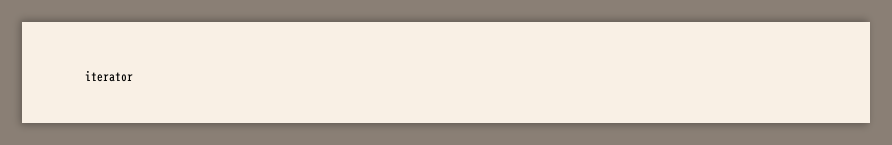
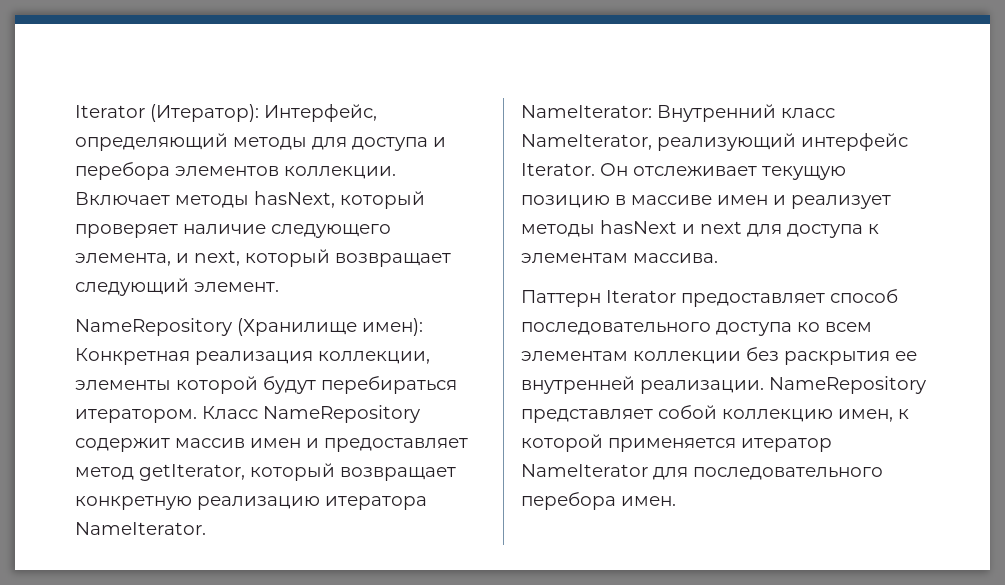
[85,70,133,82] iterator -> [75,104,377,122] [75,133,446,151] [75,162,396,180] [75,191,425,209] [75,224,391,238] [75,249,451,267] [75,278,279,296] [75,318,423,336] [75,348,430,365] [75,376,457,394] [75,405,420,423] [75,438,468,452] [75,463,456,481] [75,496,427,510] [75,522,206,535] [521,104,835,122] [521,133,908,151] [521,163,846,180] [521,195,891,209] [521,220,879,238] [521,253,718,263] [521,289,898,307] [521,322,872,336] [521,347,917,365] [521,376,926,394] [521,405,909,423] [521,434,832,452] [521,464,883,480] [521,492,676,510] Iterator (Итератор): Интерфейс, определяющий методы для доступа и перебора элементов коллекции. Включает методы hasNext, который проверяет наличие следующего элемента, и next, который возвращает следующий элемент. // NameRepository (Хранилище имен): Конкретная реализация коллекции, элементы которой будут перебираться итератором. Класс NameRepository содержит массив имен и предоставляет метод getIterator, который возвращает конкретную реализацию итератора NameIterator. // NameIterator: Внутренний класс NameIterator, реализующий интерфейс Iterator. Он отслеживает текущую позицию в массиве имен и реализует методы hasNext и next для доступа к элементам массива. // Паттерн Iterator предоставляет способ последовательного доступа ко всем элементам коллекции без раскрытия ее внутренней реализации. NameRepository представляет собой коллекцию имен, к которой применяется итератор NameIterator для последовательного перебора имен.

